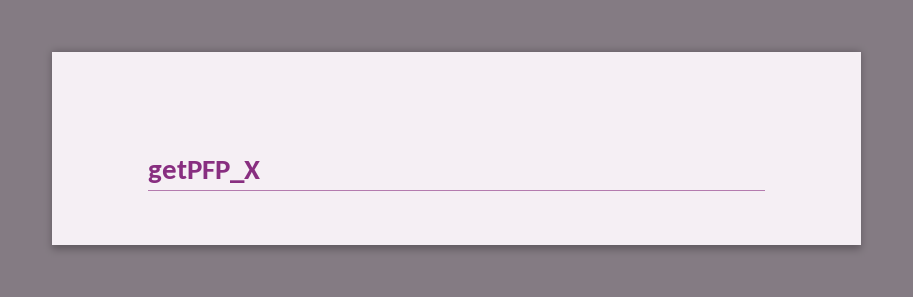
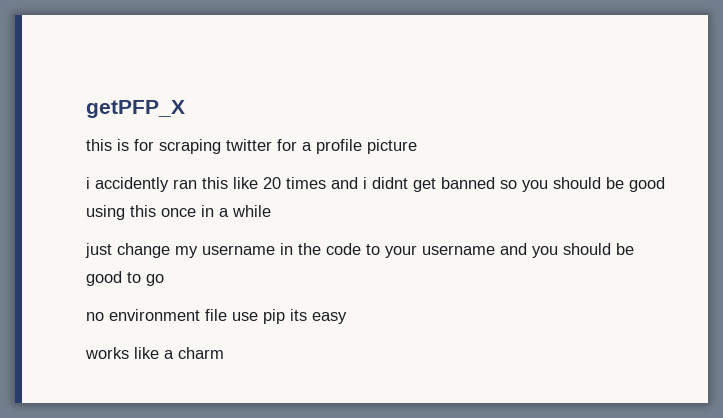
(260, 172) none -> [86,139,417,154] [86,177,665,192] [86,205,271,220] [85,243,634,258] [86,271,164,286] [86,309,347,324] [85,347,224,359] // this is for scraping twitter for a profile picture // i accidently ran this like 20 times and i didnt get banned so you should be good using this once in a while // just change my username in the code to your username and you should be good to go // no environment file use pip its easy // works like a charm

